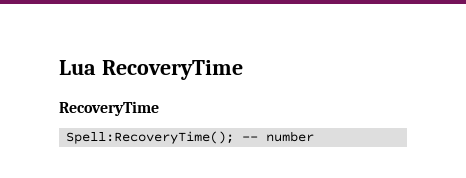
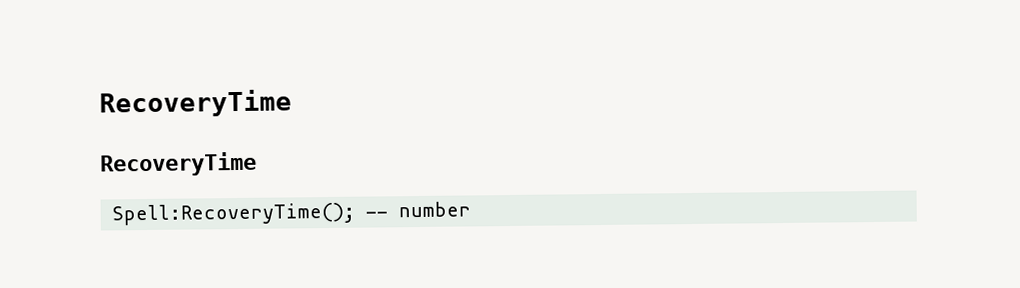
[59,60,96,75] Lua -> (99, 103) none

